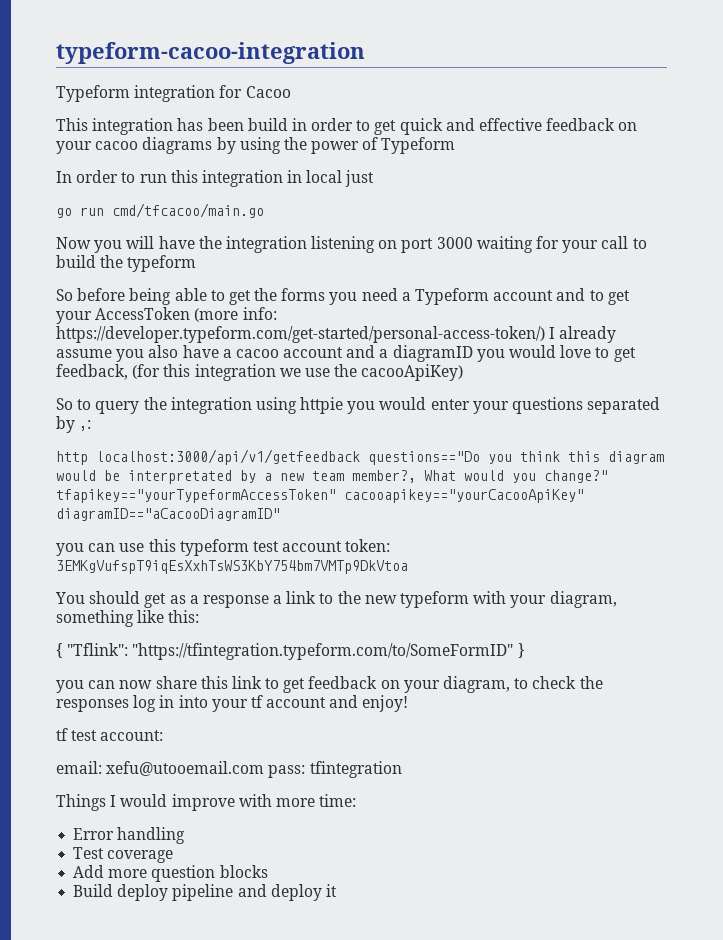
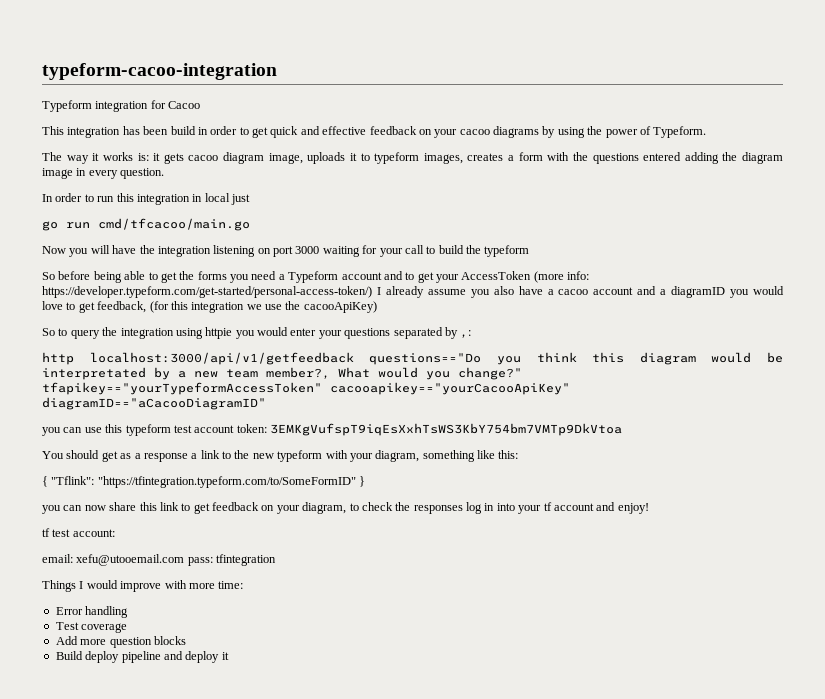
[381,137,456,154] Typeform -> [653,126,707,138] [42,152,783,164] [42,168,165,179] Typeform. // The way it works is: it gets cacoo diagram image, uploads it to typeform images, creates a form with the questions entered adding the diagram image in every question.

